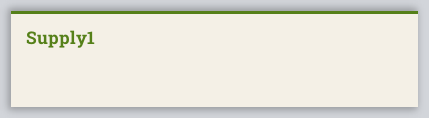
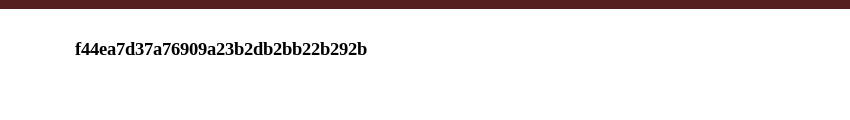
[26,30,95,48] Supply1 -> [75,42,367,55] f44ea7d37a76909a23b2db2bb22b292b

